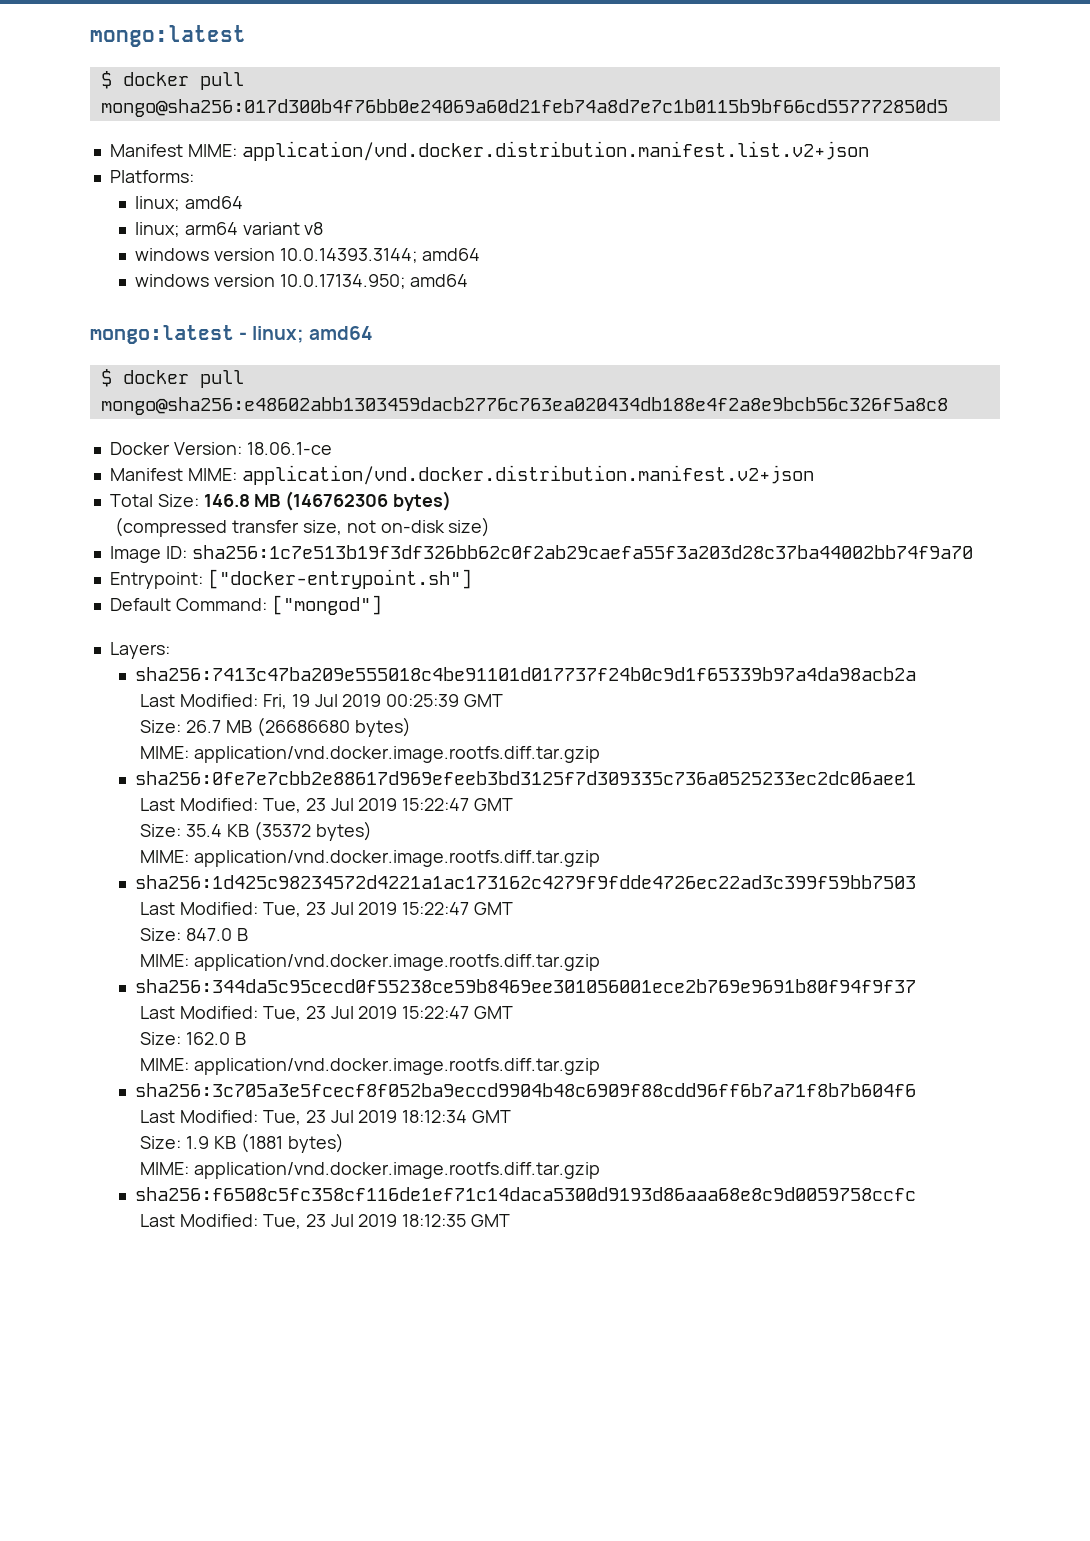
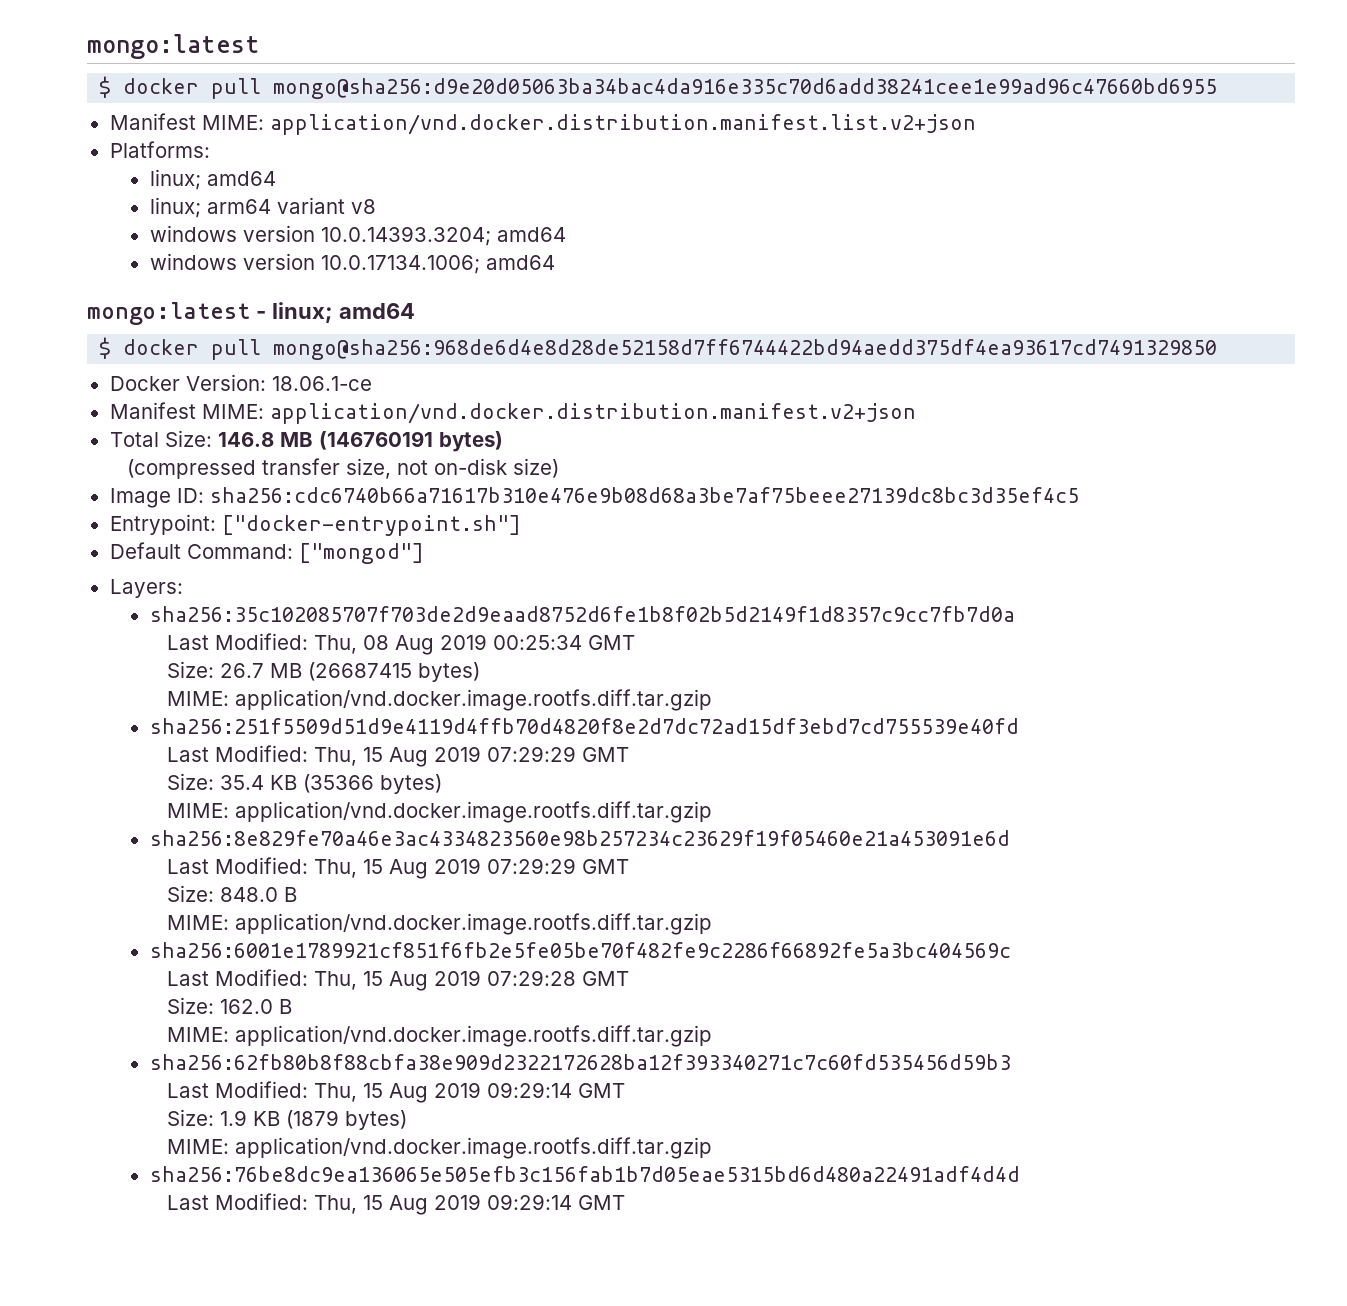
[100,99,948,117] mongo@sha256:017d300b4f76bb0e24069a60d21feb74a8d7e7c1b0115b9bf66cd557772850d5 -> [273,78,1218,99] mongo@sha256:d9e20d05063ba34bac4da916e335c70d6add38241cee1e99ad96c47660bd6955
[279,248,418,263] 10.0.14393.3144; -> [320,226,491,246] 10.0.14393.3204;
[279,274,406,289] 10.0.17134.950; -> [320,255,480,274] 10.0.17134.1006;
[100,397,948,415] mongo@sha256:e48602abb1303459dacb2776c763ea020434db188e4f2a8e9bcb56c326f5a8c8 -> [273,339,1218,360] mongo@sha256:968de6d4e8d28de52158d7ff6744422bd94aedd375df4ea93617cd7491329850
[285,491,389,511] (146762306 -> [318,431,433,450] (146760191
[191,545,973,559] sha256:1c7e513b19f3df326bb62c0f2ab29caefa55f3a203d28c37ba44002bb74f9a70 -> [209,487,1079,503] sha256:cdc6740b66a71617b310e476e9b08d68a3be7af75beee27139dc8bc3d35ef4c5
[134,667,916,681] [140,694,460,709] sha256:7413c47ba209e555018c4be91101d017737f24b0c9d1f65339b97a4da98acb2a // Last Modified: Fri, 19 Jul 2019 00:25:39 -> [149,606,1015,622] [166,633,582,655] sha256:35c102085707f703de2d9eaad8752d6fe1b8f02b5d2149f1d8357c9cc7fb7d0a // Last Modified: Thu, 08 Aug 2019 00:25:34
[256,717,411,737] [140,746,601,763] [134,771,916,785] [140,798,470,813] (26686680 bytes) // MIME: application/vnd.docker.image.rootfs.diff.tar.gzip // sha256:0fe7e7cbb2e88617d969efeeb3bd3125f7d309335c736a0525233ec2dc06aee1 // Last Modified: Tue, 23 Jul 2019 15:22:47 -> [307,662,480,682] [166,689,712,711] [149,718,1019,734] [166,745,576,767] (26687415 bytes) // MIME: application/vnd.docker.image.rootfs.diff.tar.gzip // sha256:251f5509d51d9e4119d4ffb70d4820f8e2d7dc72ad15df3ebd7cd755539e40fd // Last Modified: Thu, 15 Aug 2019 07:29:29
[253,821,372,841] [140,850,601,867] [134,875,916,889] [140,902,514,917] [140,928,248,941] [140,954,601,971] [134,979,916,993] [140,1006,470,1021] (35372 bytes) // MIME: application/vnd.docker.image.rootfs.diff.tar.gzip // sha256:1d425c98234572d4221a1ac173162c4279f9fdde4726ec22ad3c399f59bb7503 // Last Modified: Tue, 23 Jul 2019 15:22:47 GMT // Size: 847.0 B // MIME: application/vnd.docker.image.rootfs.diff.tar.gzip // sha256:344da5c95cecd0f55238ce59b8469ee301056001ece2b769e9691b80f94f9f37 // Last Modified: Tue, 23 Jul 2019 15:22:47 -> [302,774,442,794] [166,801,712,823] [149,830,1010,846] [166,857,629,879] [166,885,297,902] [166,913,712,935] [149,942,1011,958] [166,969,576,991] (35366 bytes) // MIME: application/vnd.docker.image.rootfs.diff.tar.gzip // sha256:8e829fe70a46e3ac4334823560e98b257234c23629f19f05460e21a453091e6d // Last Modified: Thu, 15 Aug 2019 07:29:29 GMT // Size: 848.0 B // MIME: application/vnd.docker.image.rootfs.diff.tar.gzip // sha256:6001e1789921cf851f6fb2e5fe05be70f482fe9c2286f66892fe5a3bc404569c // Last Modified: Thu, 15 Aug 2019 07:29:28
[134,1083,916,1097] [140,1110,468,1125] sha256:3c705a3e5fcecf8f052ba9eccd9904b48c6909f88cdd96ff6b7a71f8b7b604f6 // Last Modified: Tue, 23 Jul 2019 18:12:34 -> [149,1054,1011,1070] [166,1081,572,1103] sha256:62fb80b8f88cbfa38e909d2322172628ba12f393340271c7c60fd535456d59b3 // Last Modified: Thu, 15 Aug 2019 09:29:14
[240,1133,344,1153] [140,1162,601,1179] [134,1187,916,1201] [140,1214,467,1229] (1881 bytes) // MIME: application/vnd.docker.image.rootfs.diff.tar.gzip // sha256:f6508c5fc358cf116de1ef71c14daca5300d9193d86aaa68e8c9d0059758ccfc // Last Modified: Tue, 23 Jul 2019 18:12:35 -> [285,1110,407,1130] [166,1137,712,1159] [149,1166,1020,1182] [166,1193,572,1215] (1879 bytes) // MIME: application/vnd.docker.image.rootfs.diff.tar.gzip // sha256:76be8dc9ea136065e505efb3c156fab1b7d05eae5315bd6d480a22491adf4d4d // Last Modified: Thu, 15 Aug 2019 09:29:14

